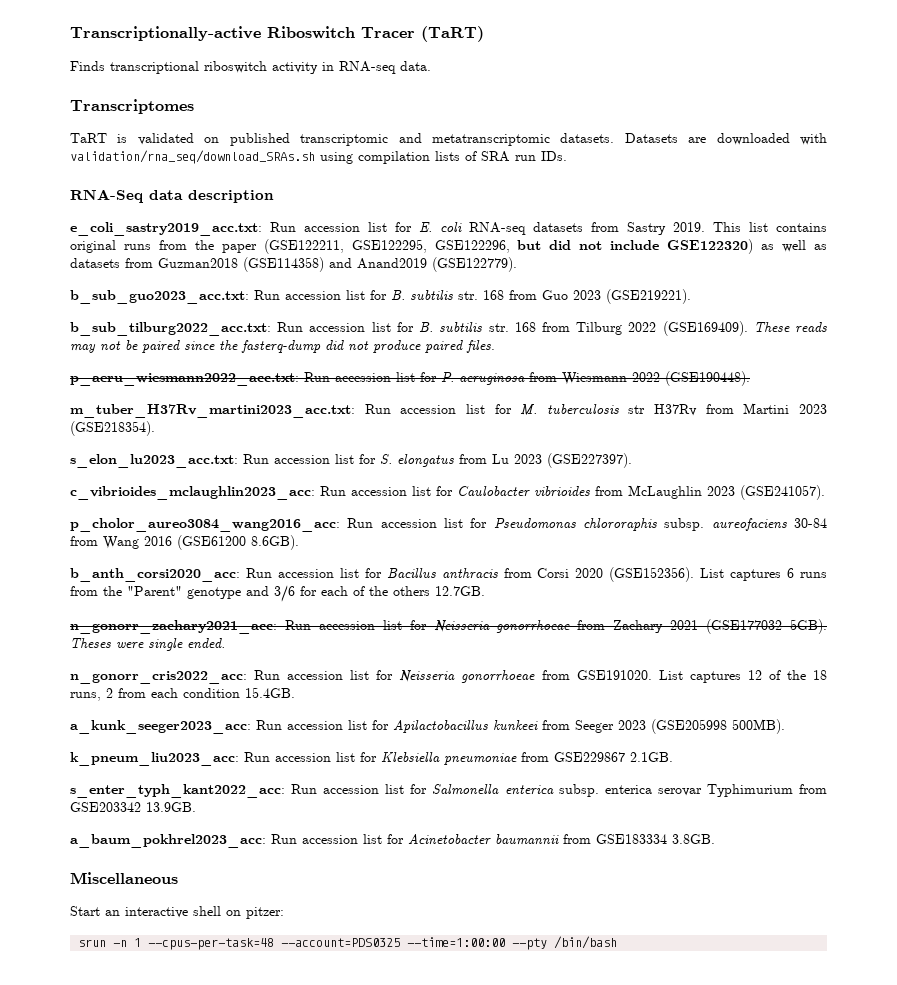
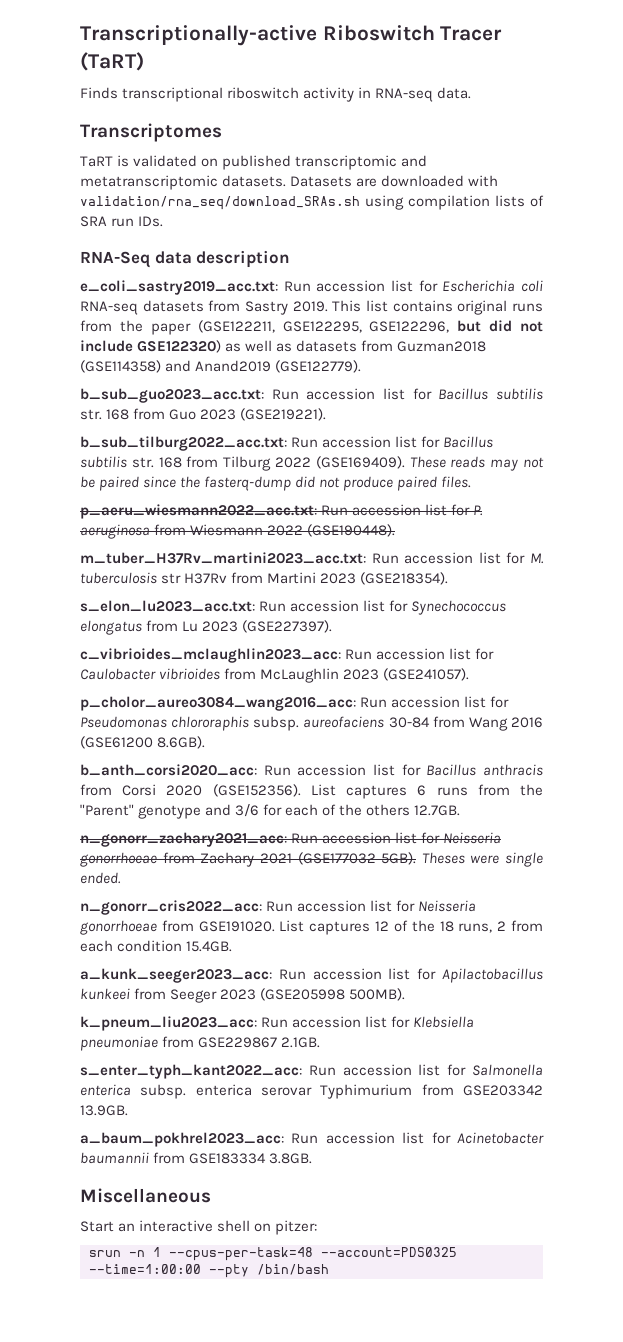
[419,222,432,232] E. -> [442,280,516,292] Escherichia
[391,290,405,300] B. -> [438,388,489,400] Bacillus
[419,322,434,332] B. -> [443,436,494,448] Bacillus
[380,454,392,464] S. -> [411,600,507,615] Synechococcus

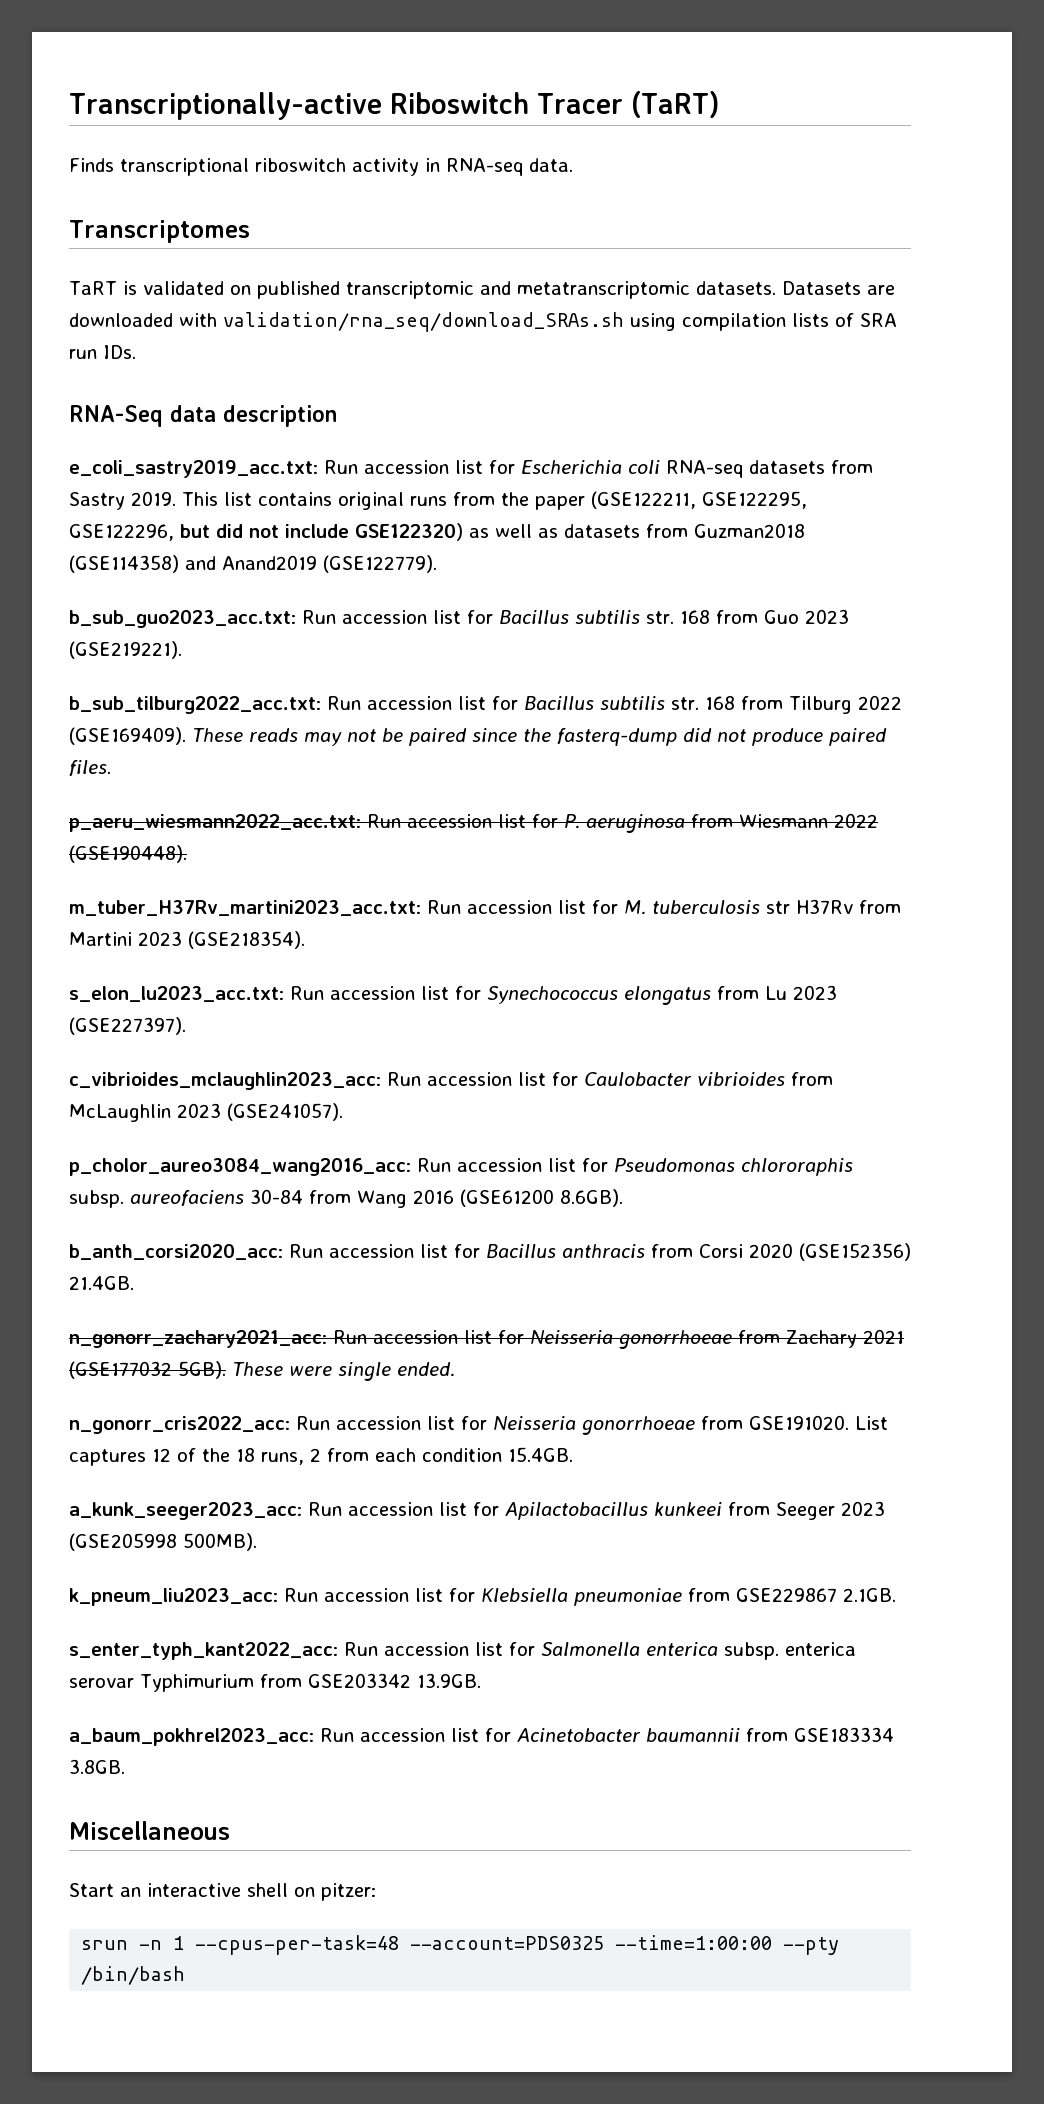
[212,784,543,799] [80,804,461,819] (GSE152356). List captures 6 runs from the "Parent" genotype and 3/6 for each of the others 12.7GB. -> [799,1243,911,1261] [69,1276,134,1290] (GSE152356) 21.4GB.
[421,852,465,864] Theses -> [232,1362,283,1376] These

